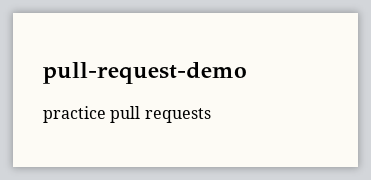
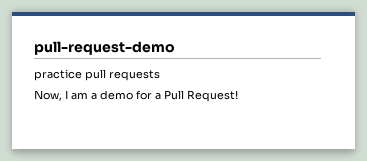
(211, 115) none -> [34,90,238,102] // Now, I am a demo for a Pull Request!

